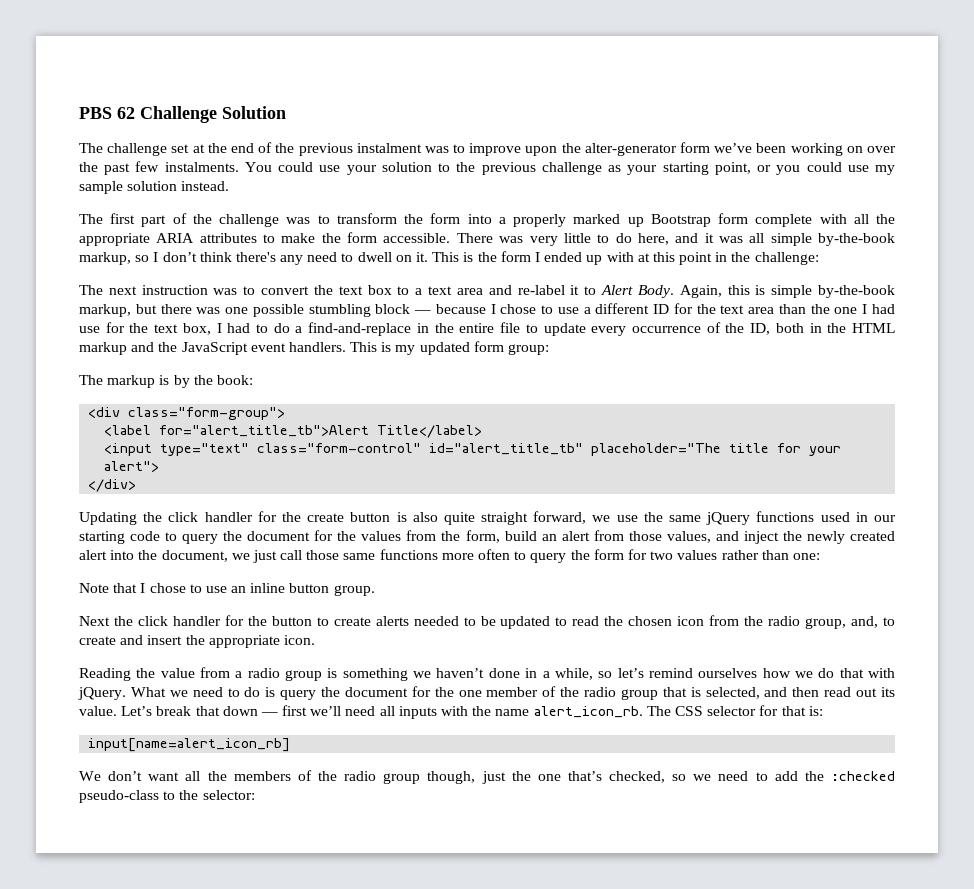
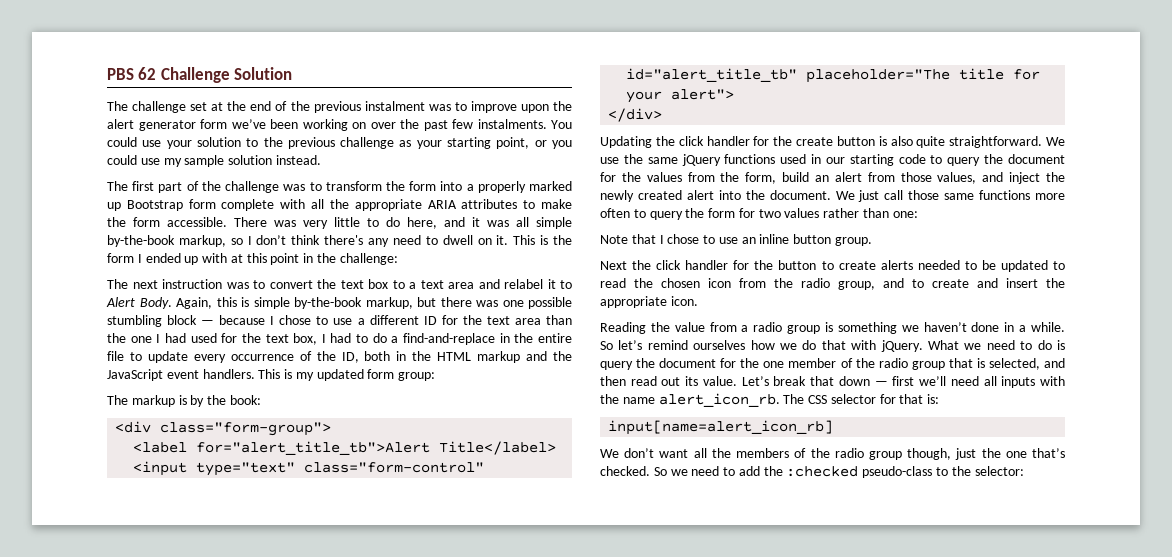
[584,143,677,156] alter-generator -> [107,119,196,131] alert generator
[517,285,565,295] re-label -> [504,279,543,289] relabel
[79,326,100,333] use -> [190,333,217,343] used
[481,511,611,525] straight forward, we -> [949,136,1065,148] straightforward. We
[161,550,250,562] document, we -> [769,190,855,200] document. We
[851,616,879,628] and, -> [883,278,904,288] and
[554,668,613,680] while, so -> [1031,322,1065,332] [600,341,613,350] while. So
[609,771,687,783] checked, so -> [600,466,667,476] checked. So

